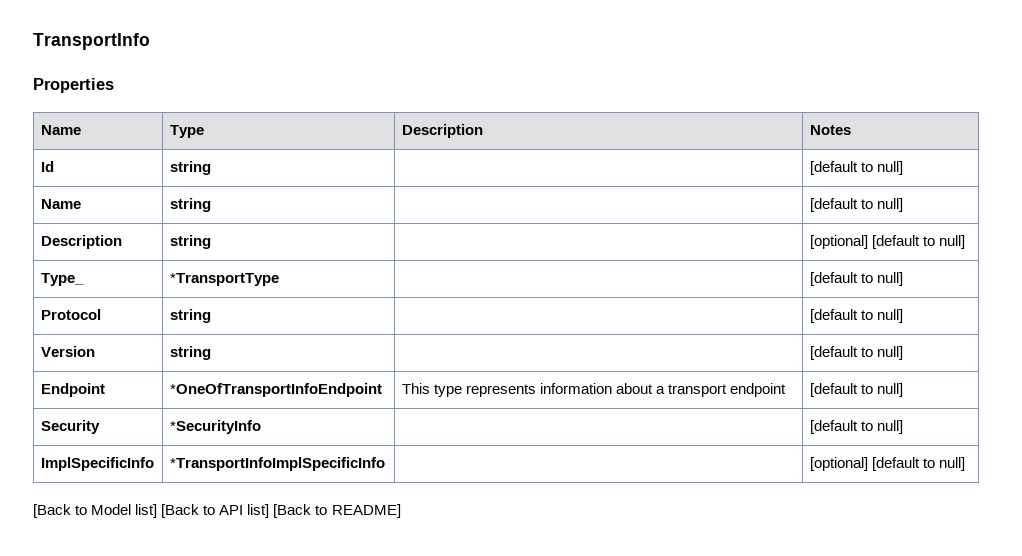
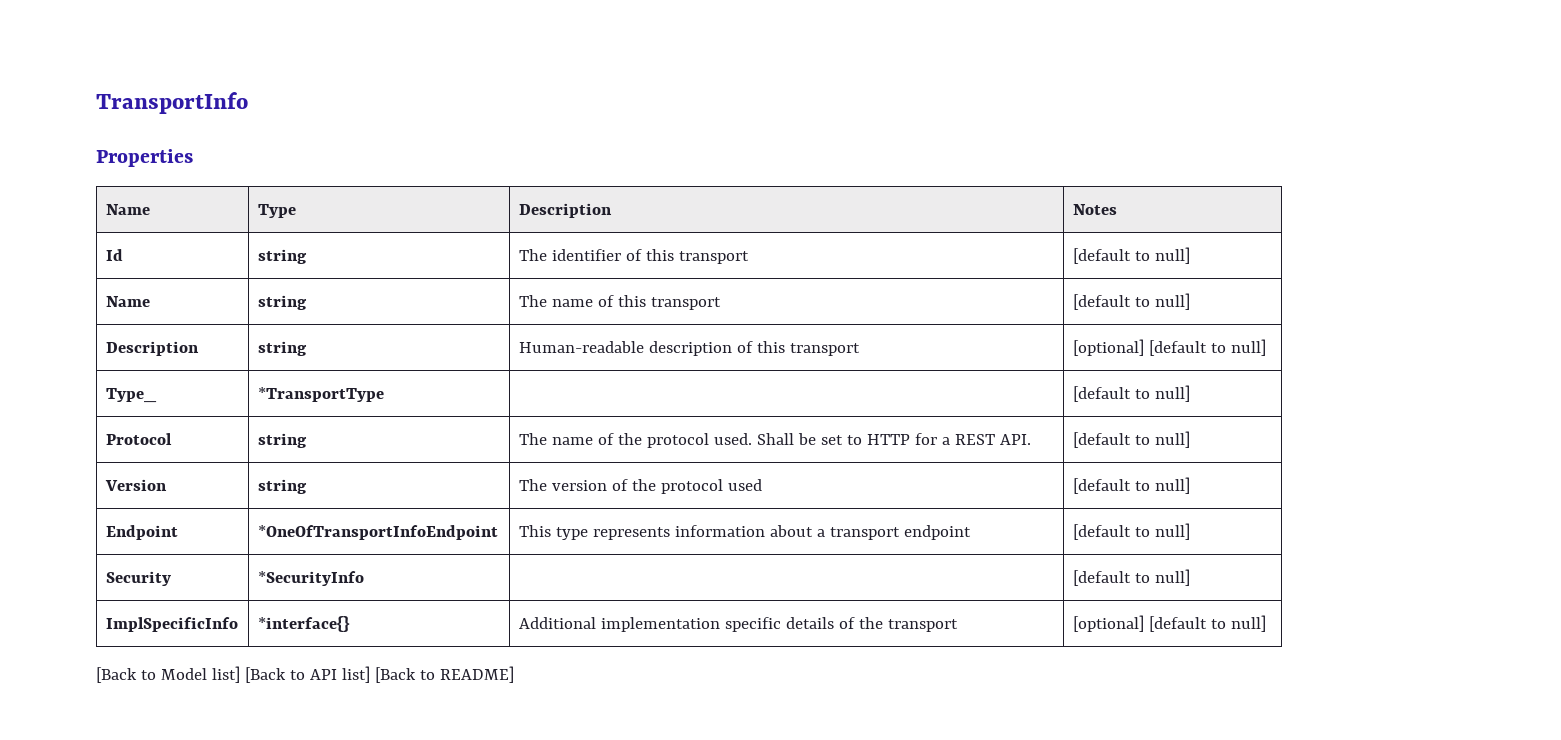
(211, 168) none -> [518,249,749,264] The identifier of this transport
(211, 205) none -> [518,295,721,310] The name of this transport
(211, 242) none -> [518,341,860,356] Human-readable description of this transport
(211, 316) none -> [518,433,1031,448] The name of the protocol used. Shall be set to HTTP for a REST API.
(211, 353) none -> [518,479,762,494] The version of the protocol used
[169,457,385,471] *TransportInfoImplSpecificInfo | -> [257,616,350,632] [518,617,958,632] *interface{} | Additional implementation specific details of the transport

